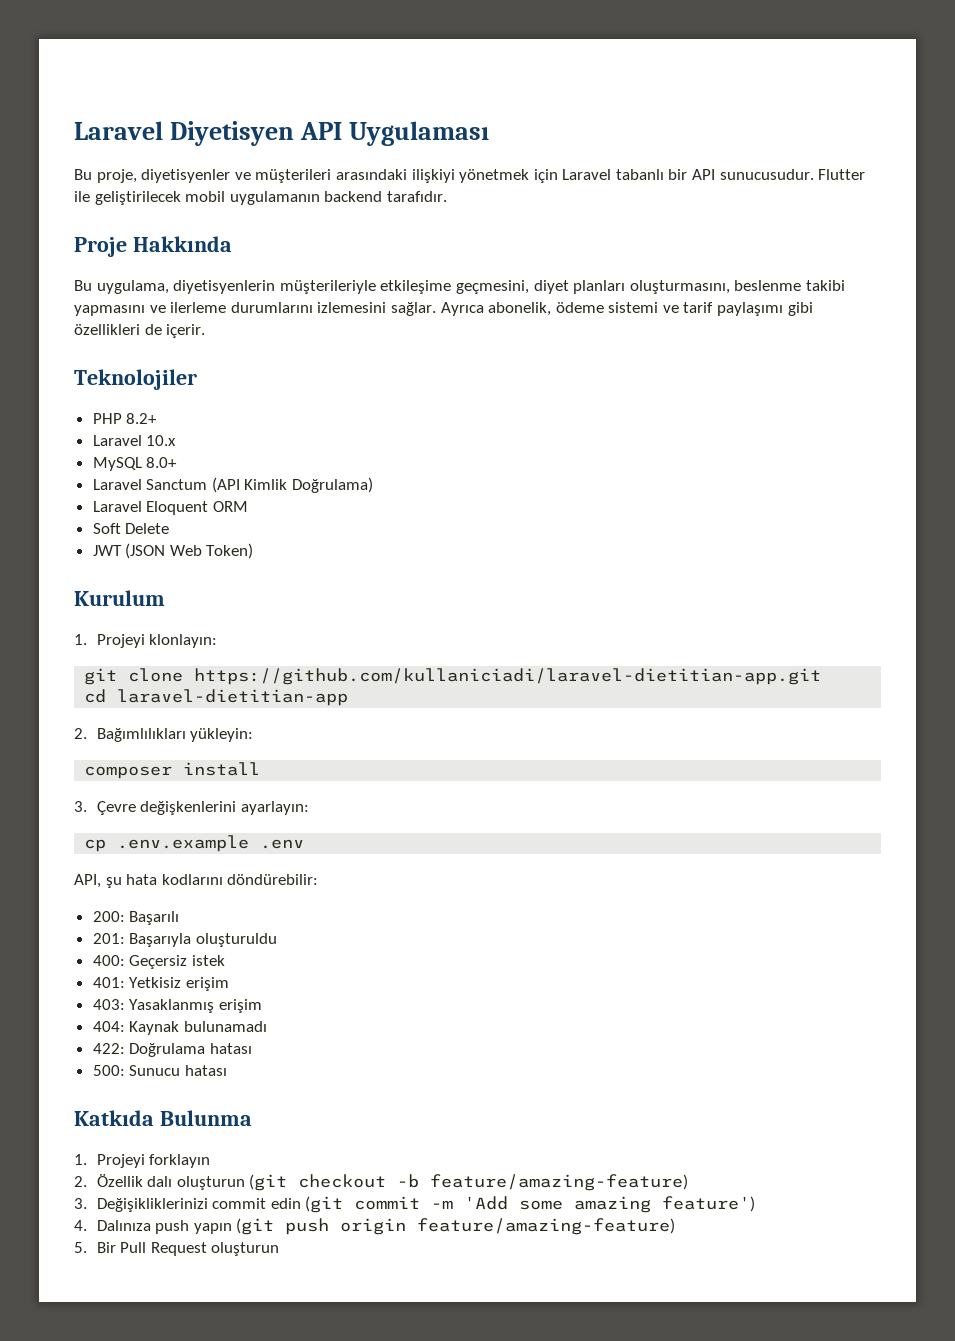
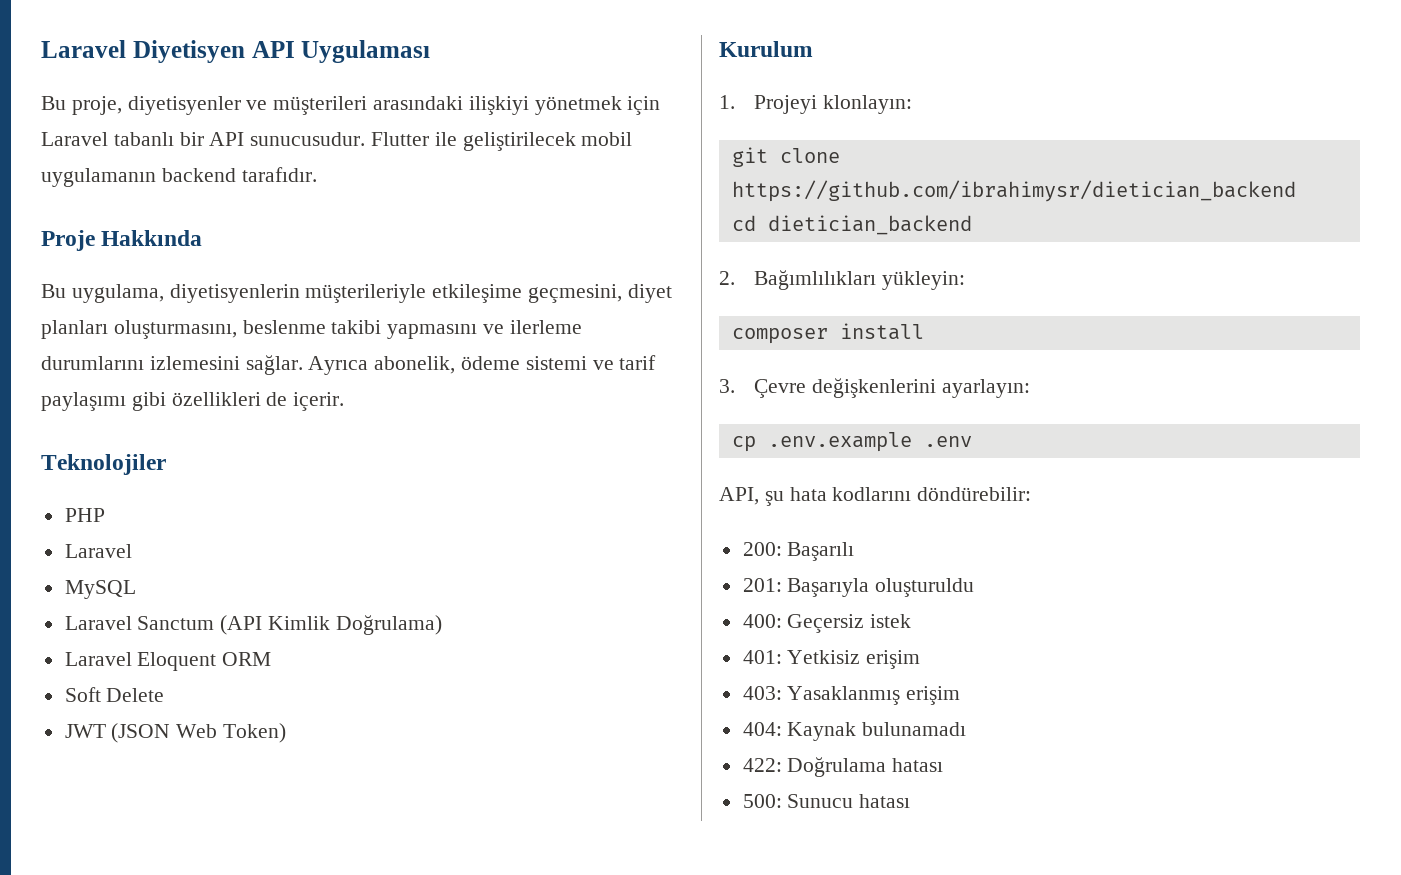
[126,413,158,424] [92,435,177,446] 8.2+ // Laravel 10.x -> [64,544,132,558] // Laravel
[146,457,178,468] 8.0+ -> (136, 589) none
[194,668,822,685] https://github.com/kullaniciadi/laravel-dietitian-app.git -> [731,180,1296,202] https://github.com/ibrahimysr/dietician_backend
[117,689,349,706] laravel-dietitian-app -> [767,215,972,235] dietician_backend
[74,1110,252,1126] [74,1154,211,1168] [74,1174,689,1191] [74,1196,756,1213] [74,1218,676,1235] [74,1242,280,1256] // Katkıda Bulunma // 1. Projeyi forklayın // 2. Özellik dalı oluşturun (git checkout -b feature/amazing-feature) // 3. Değişikliklerinizi commit edin (git commit -m 'Add some amazing feature') // 4. Dalınıza push yapın (git push origin feature/amazing-feature) // 5. Bir Pull Request oluşturun -> (911, 801) none

